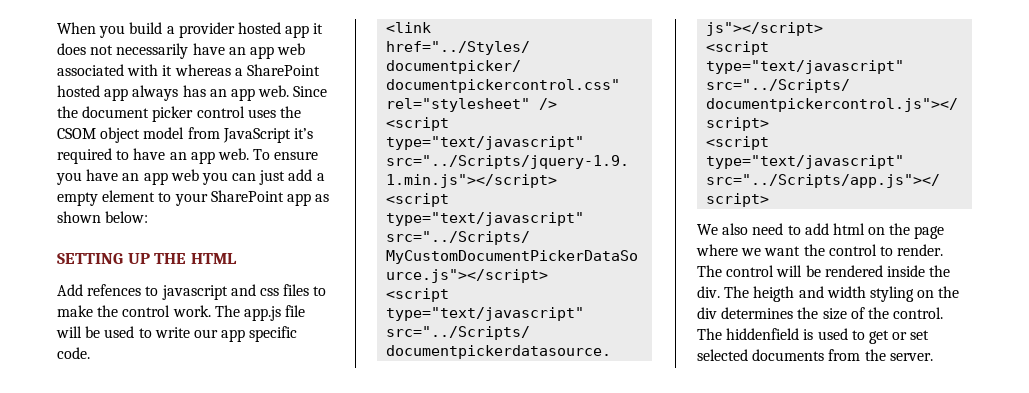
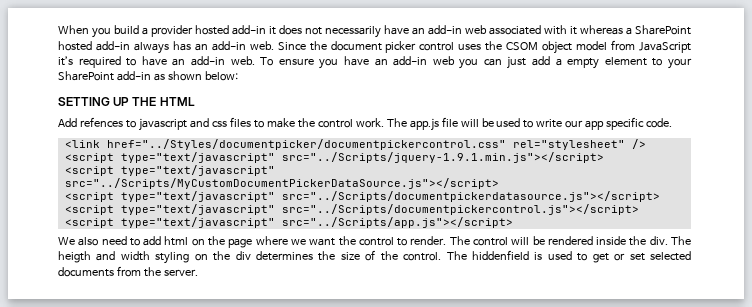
[285,25,310,38] app -> [232,25,266,35] add-in
[249,46,274,59] app -> [428,25,462,35] add-in
[104,88,129,101] app -> [95,41,130,51] add-in
[230,88,255,101] app -> [211,41,246,51] add-in
[190,151,215,164] app -> [190,56,225,66] add-in
[143,172,168,185] app -> [393,56,428,66] add-in
[286,193,311,206] app -> [116,71,151,81] add-in

